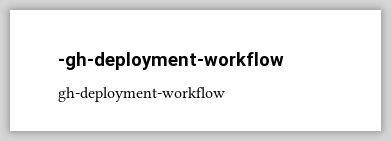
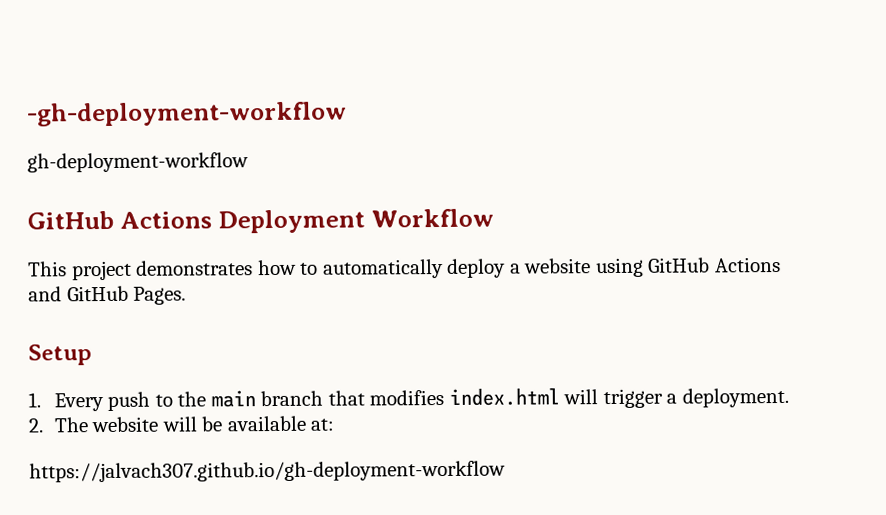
(225, 94) none -> [27,208,494,234] [28,257,781,281] [28,285,187,305] [28,344,92,366] [28,387,789,412] [28,415,336,433] [29,460,506,483] // GitHub Actions Deployment Workflow // This project demonstrates how to automatically deploy a website using GitHub Actions and GitHub Pages. // Setup // 1. Every push to the main branch that modifies index.html will trigger a deployment. // 2. The website will be available at: // https://jalvach307.github.io/gh-deployment-workflow

